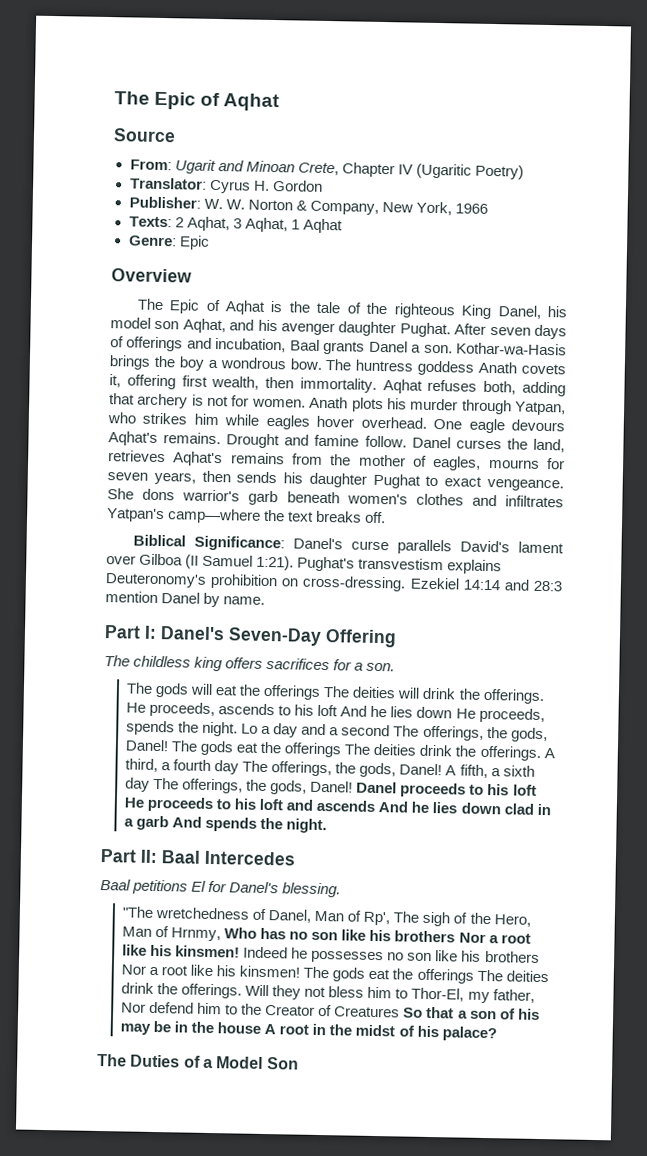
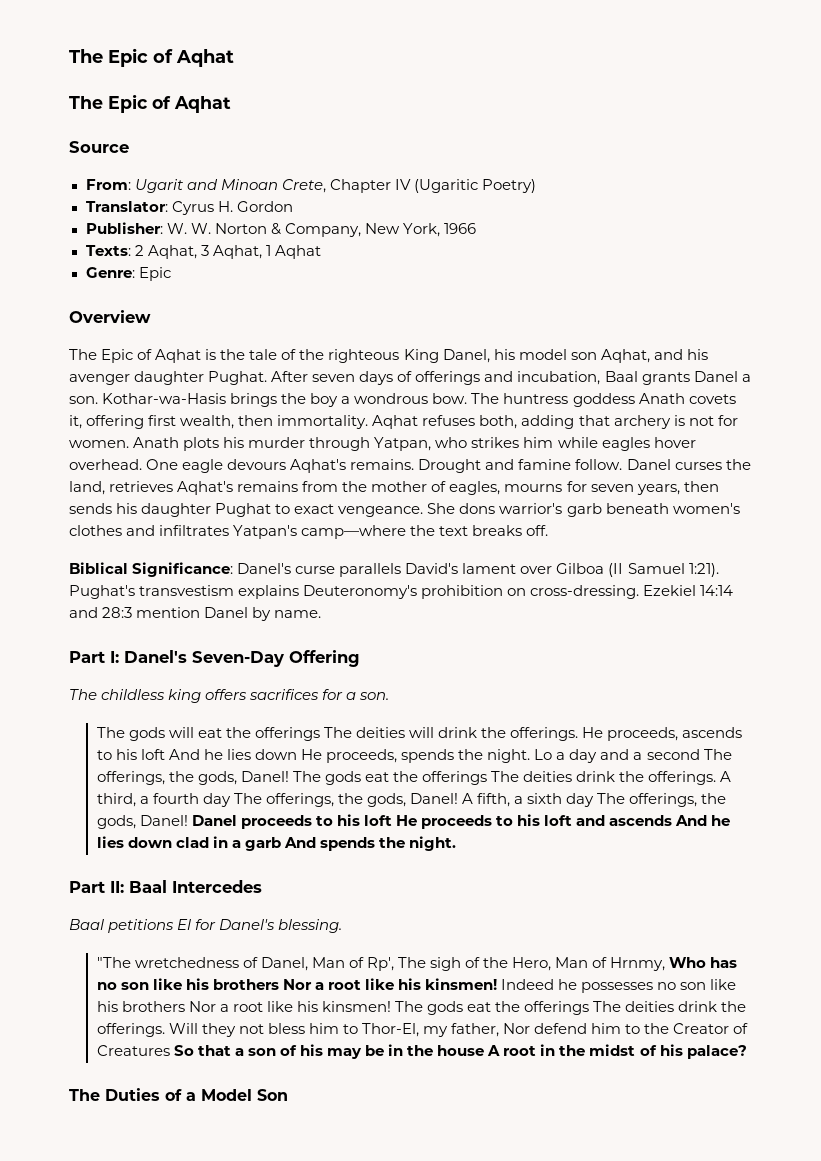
[114,91,281,112] The Epic of Aqhat -> [69,48,234,67] [69,94,231,113] The Epic of Aqhat // The Epic of Aqhat

